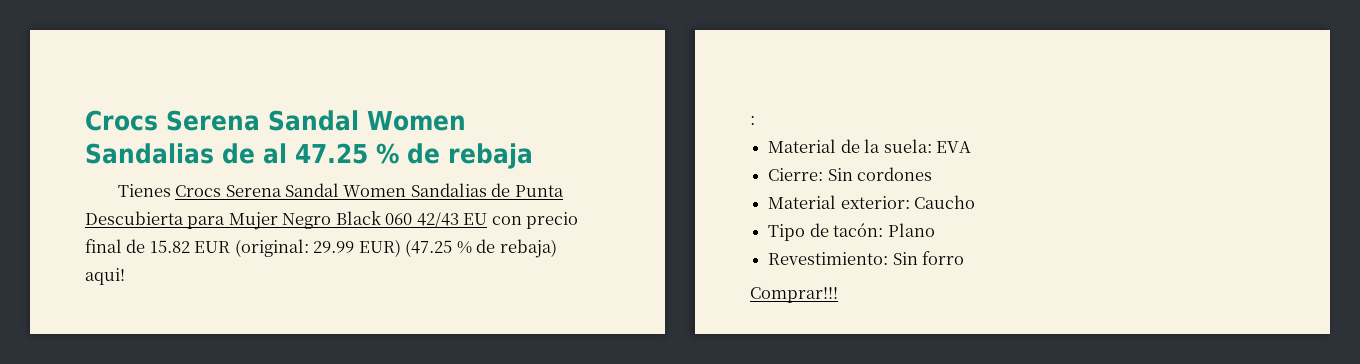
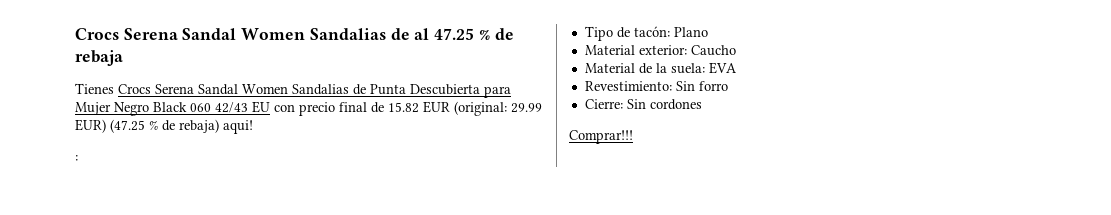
(755, 120) none -> [584,26,708,41] [584,45,736,56] // Tipo de tacón: Plano // Material exterior: Caucho
(971, 147) none -> [584,81,728,91] // Revestimiento: Sin forro
[768,195,976,209] [768,223,935,241] [768,251,965,265] // Material exterior: Caucho // Tipo de tacón: Plano // Revestimiento: Sin forro -> (702, 104) none

